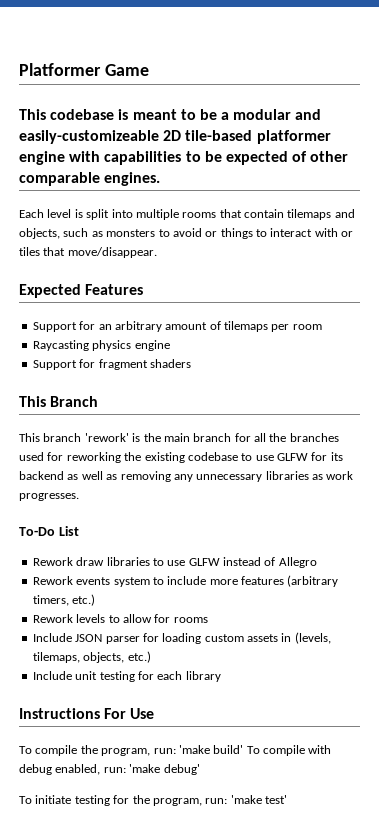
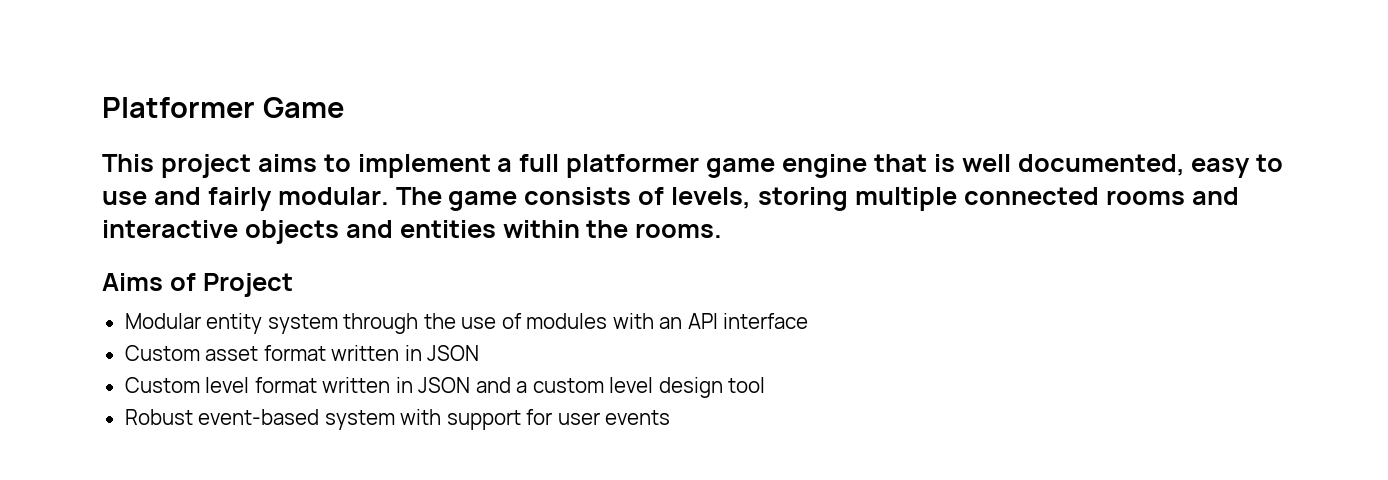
[50,109,322,120] [19,130,331,144] [19,151,349,165] [19,172,161,186] [19,209,355,220] [19,228,354,239] [19,247,157,258] [19,284,144,298] [32,321,322,332] [32,340,170,351] [32,359,191,370] [19,396,99,407] [19,433,339,442] [19,452,343,463] [19,471,354,482] [19,493,79,501] [19,526,79,536] [32,557,317,568] [32,575,339,587] [32,594,96,606] [32,614,208,623] [32,632,331,644] [32,651,151,663] [32,671,221,682] [19,708,155,719] [19,745,332,756] [19,764,200,775] [19,795,287,806] codebase is meant to be a modular and easily-customizeable 2D tile-based platformer engine with capabilities to be expected of other comparable engines. // Each level is split into multiple rooms that contain tilemaps and objects, such as monsters to avoid or things to interact with or tiles that move/disappear. // Expected Features // Support for an arbitrary amount of tilemaps per room // Raycasting physics engine // Support for fragment shaders // This Branch // This branch 'rework' is the main branch for all the branches used for reworking the existing codebase to use GLFW for its backend as well as removing any unnecessary libraries as work progresses. // To-Do List // Rework draw libraries to use GLFW instead of Allegro // Rework events system to include more features (arbitrary timers, etc.) // Rework levels to allow for rooms // Include JSON parser for loading custom assets in (levels, tilemaps, objects, etc.) // Include unit testing for each library // Instructions For Use // To compile the program, run: 'make build' To compile with debug enabled, run: 'make debug' // To initiate testing for the program, run: 'make test' -> [160,154,1284,178] [102,187,1239,211] [102,220,723,244] [102,273,293,297] [124,313,809,334] [124,345,480,361] [124,377,766,398] [124,409,671,430] project aims to implement a full platformer game engine that is well documented, easy to use and fairly modular. The game consists of levels, storing multiple connected rooms and interactive objects and entities within the rooms. // Aims of Project // Modular entity system through the use of modules with an API interface // Custom asset format written in JSON // Custom level format written in JSON and a custom level design tool // Robust event-based system with support for user events

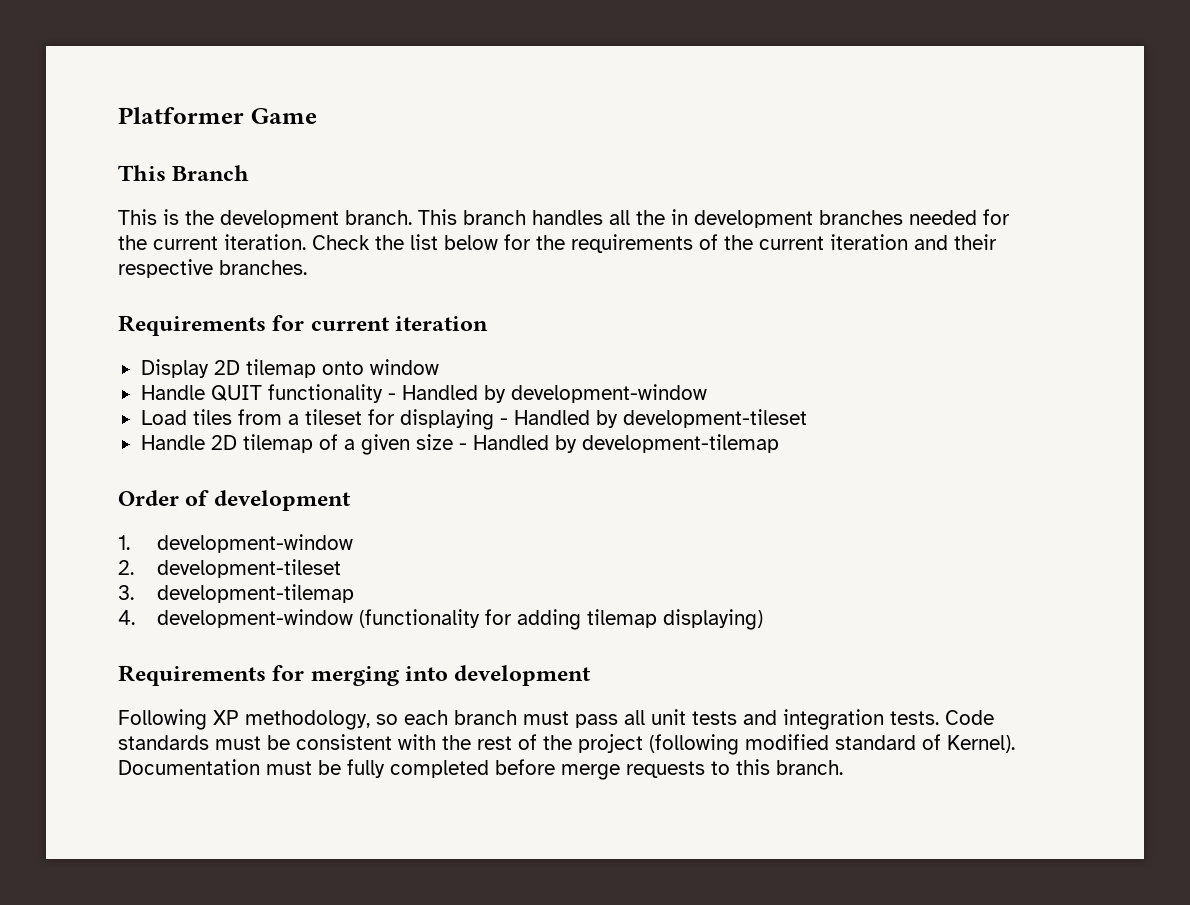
[160,154,1284,178] [102,187,1239,211] [102,220,723,244] [102,273,293,297] [124,313,809,334] [124,345,480,361] [124,377,766,398] [124,409,671,430] project aims to implement a full platformer game engine that is well documented, easy to use and fairly modular. The game consists of levels, storing multiple connected rooms and interactive objects and entities within the rooms. // Aims of Project // Modular entity system through the use of modules with an API interface // Custom asset format written in JSON // Custom level format written in JSON and a custom level design tool // Robust event-based system with support for user events -> [172,165,250,181] [118,209,1010,228] [118,234,997,253] [118,259,307,278] [118,315,489,336] [140,359,439,378] [140,384,707,403] [140,409,807,430] [140,434,779,455] [118,490,351,511] [118,534,353,553] [118,559,341,578] [118,584,354,603] [118,609,763,630] [118,665,592,686] [118,709,994,730] [118,734,1015,755] [118,759,843,780] Branch // This is the development branch. This branch handles all the in development branches needed for the current iteration. Check the list below for the requirements of the current iteration and their respective branches. // Requirements for current iteration // Display 2D tilemap onto window // Handle QUIT functionality - Handled by development-window // Load tiles from a tileset for displaying - Handled by development-tileset // Handle 2D tilemap of a given size - Handled by development-tilemap // Order of development // 1. development-window // 2. development-tileset // 3. development-tilemap // 4. development-window (functionality for adding tilemap displaying) // Requirements for merging into development // Following XP methodology, so each branch must pass all unit tests and integration tests. Code standards must be consistent with the rest of the project (following modified standard of Kernel). Documentation must be fully completed before merge requests to this branch.

